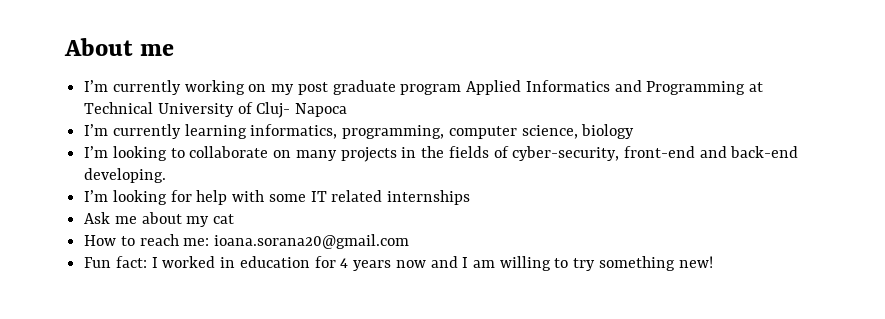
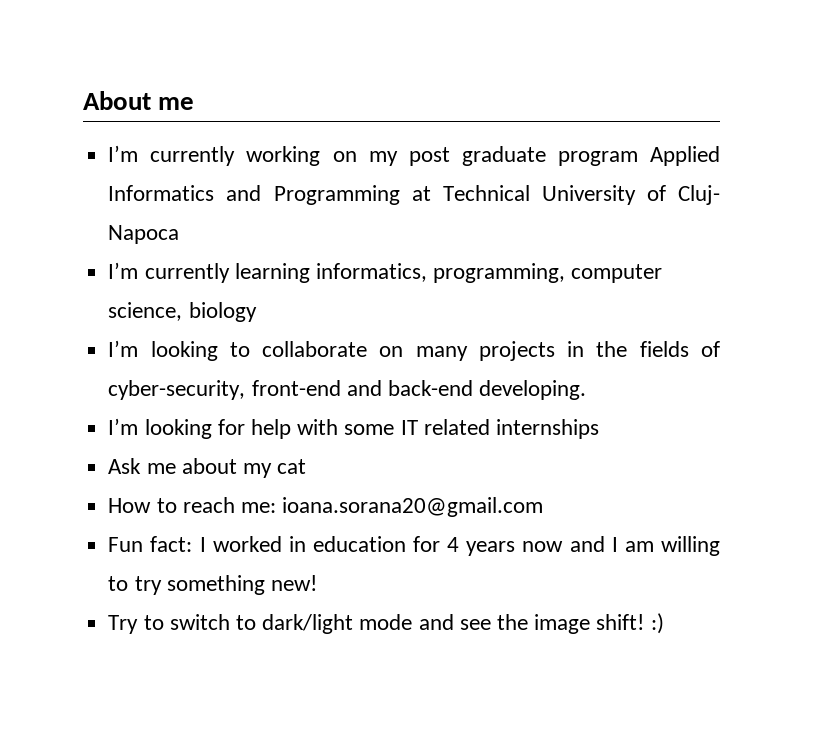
(713, 262) none -> [108,613,664,634] // Try to switch to dark/light mode and see the image shift! :)

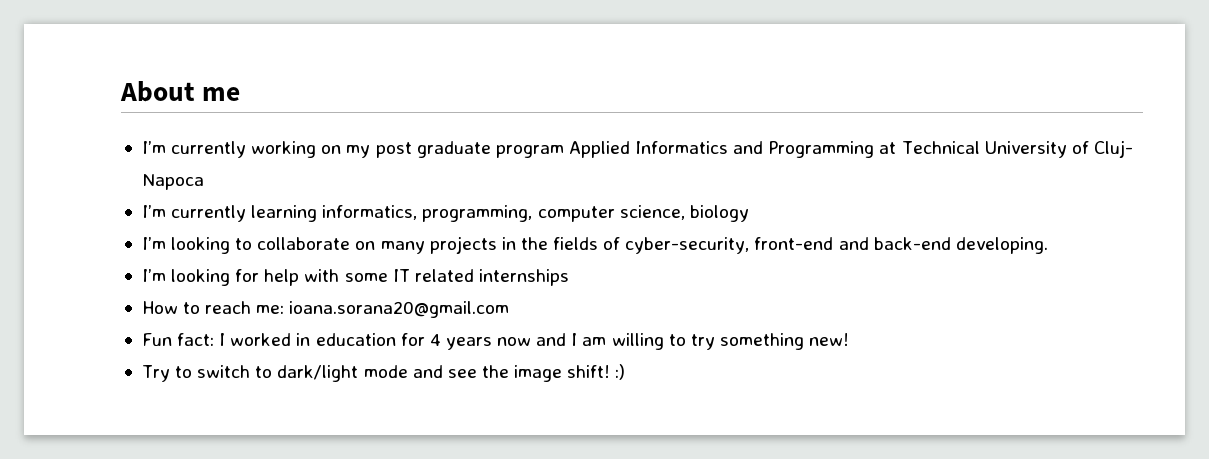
[108,458,307,478] // Ask me about my cat -> (569, 277) none

